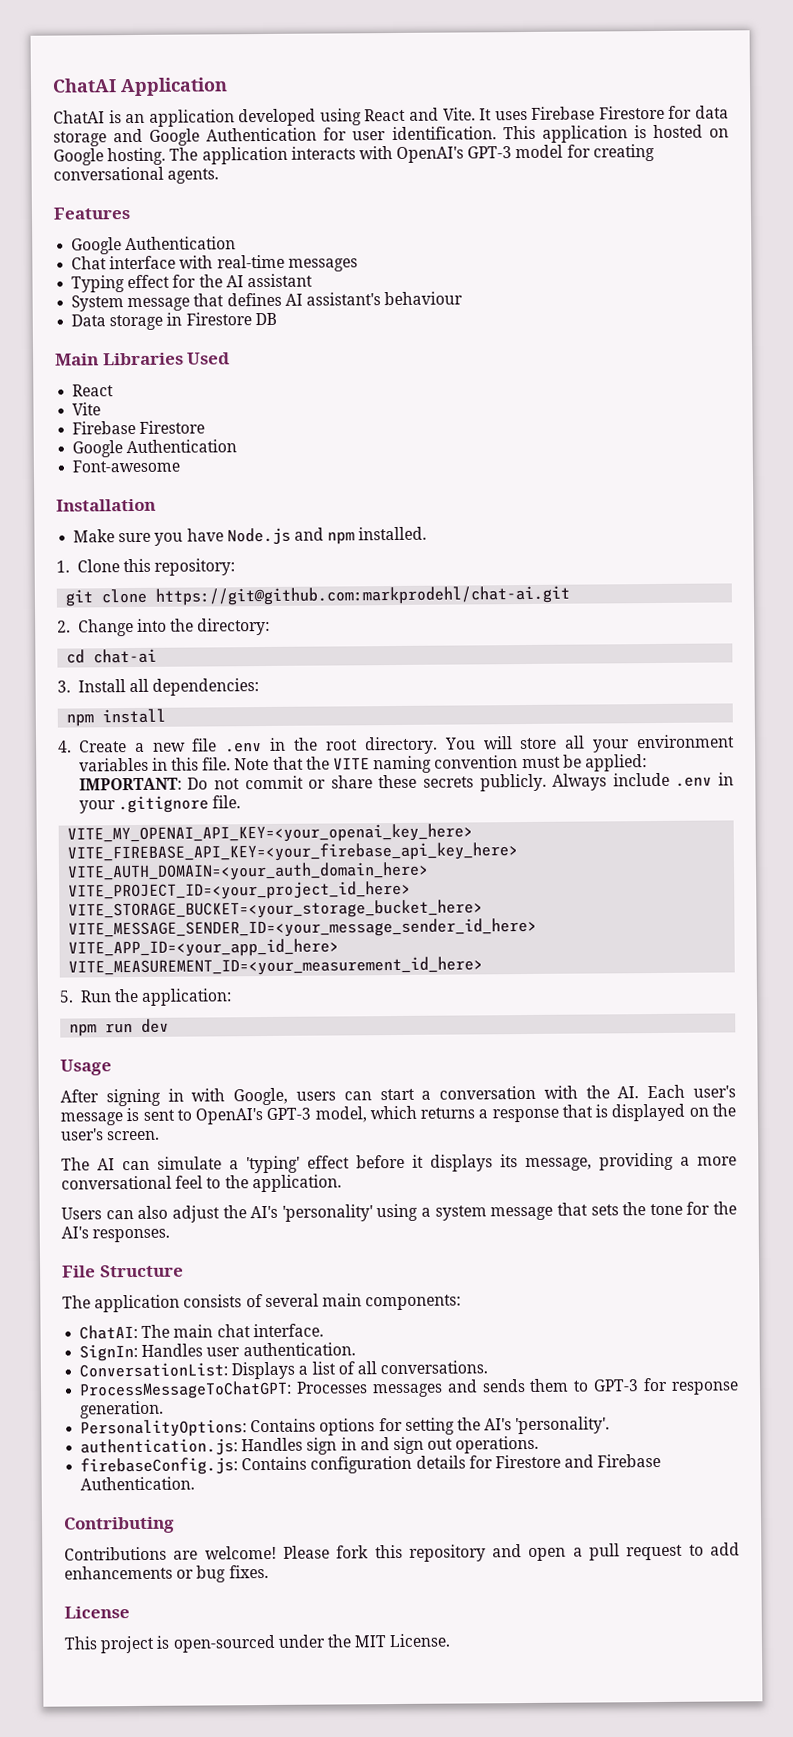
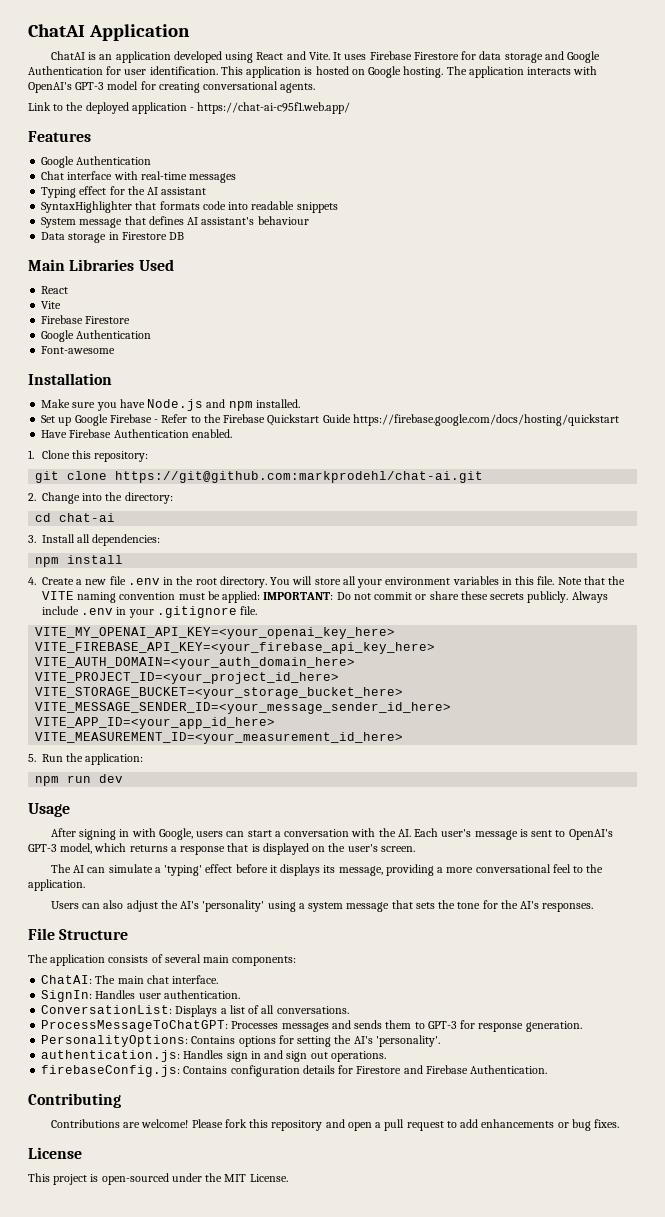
(220, 176) none -> [28,102,351,114] // Link to the deployed application - https://chat-ai-c95f1.web.app/
(313, 280) none -> [41,201,338,213] // SyntaxHighlighter that formats code into readable snippets
(428, 533) none -> [41,414,619,426] [41,429,232,438] // Set up Google Firebase - Refer to the Firebase Quickstart Guide https://firebase.google.com/docs/hosting/quickstart // Have Firebase Authentication enabled.

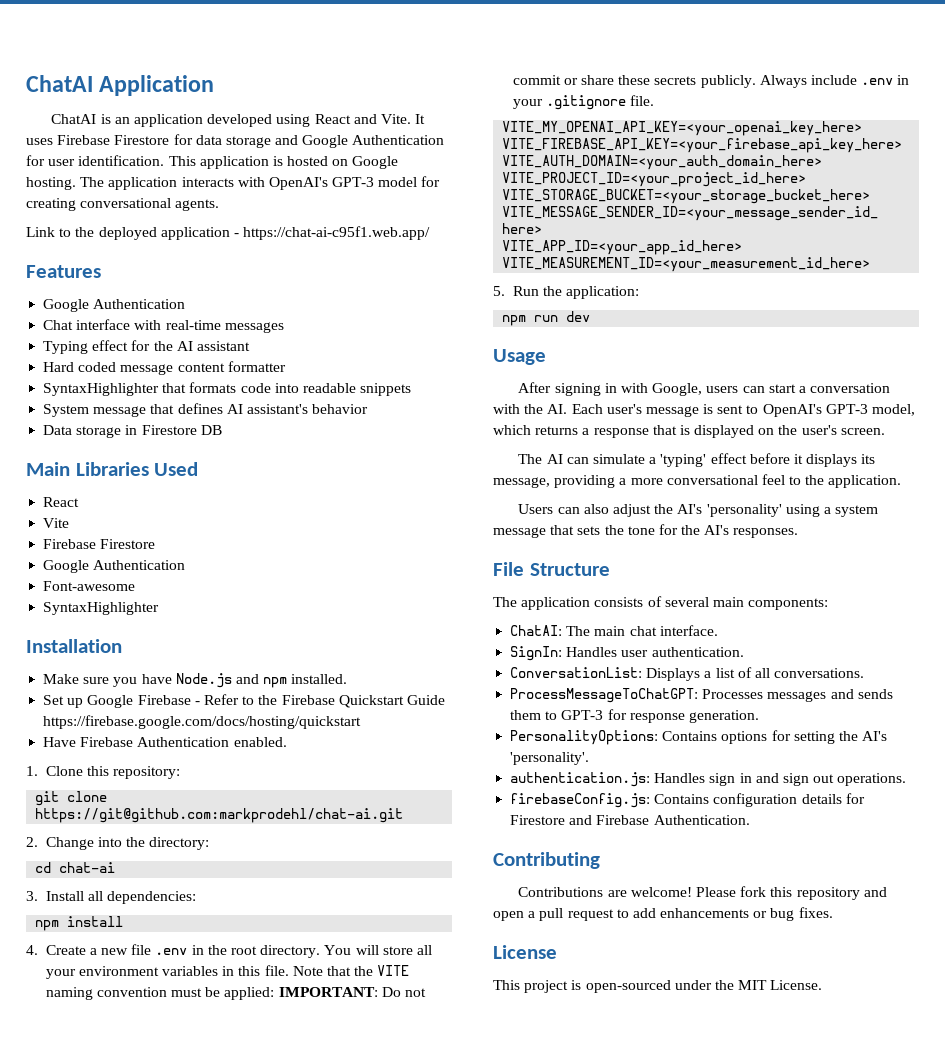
(207, 191) none -> [43,361,286,375] // Hard coded message content formatter
[257,216,309,225] behaviour -> [312,404,369,414] behavior
(116, 350) none -> [43,602,160,615] // SyntaxHighlighter

